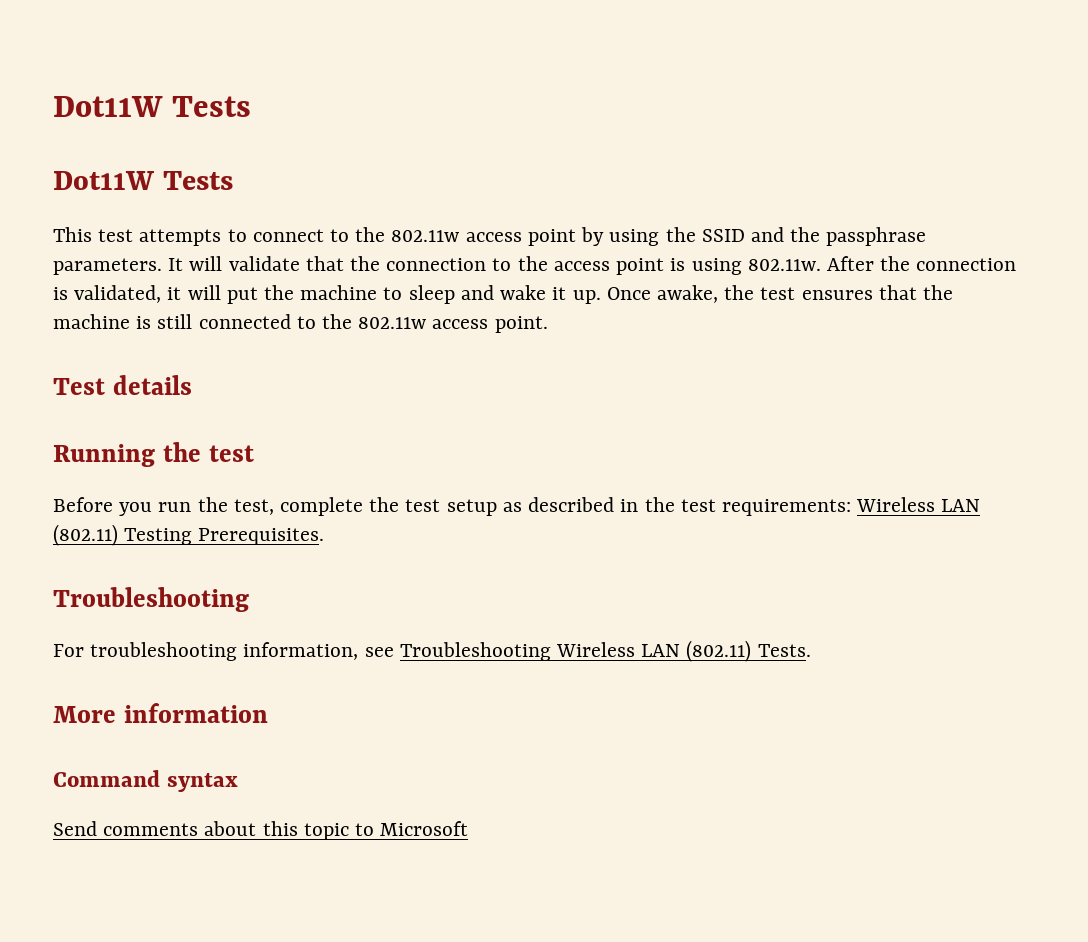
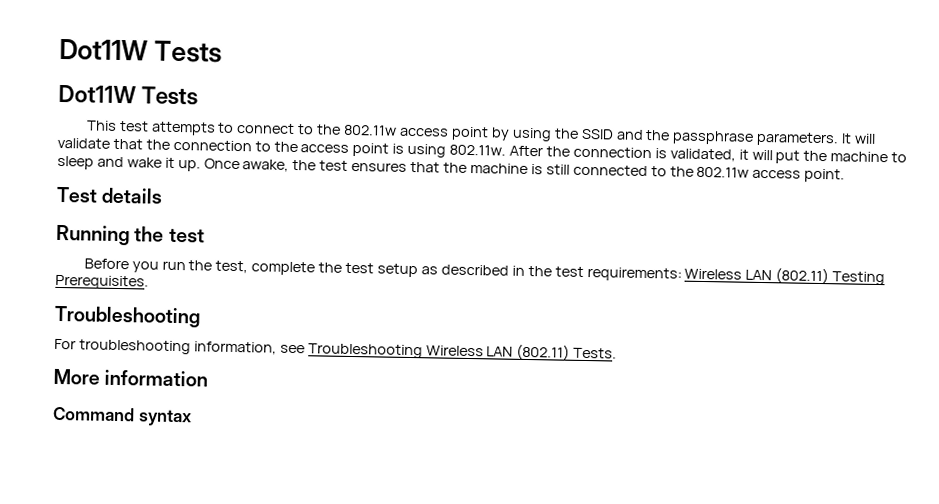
[53,821,469,840] // Send comments about this topic to Microsoft -> (192, 418) none

